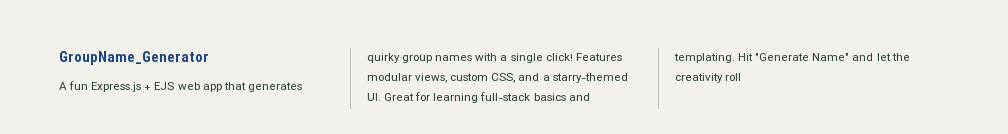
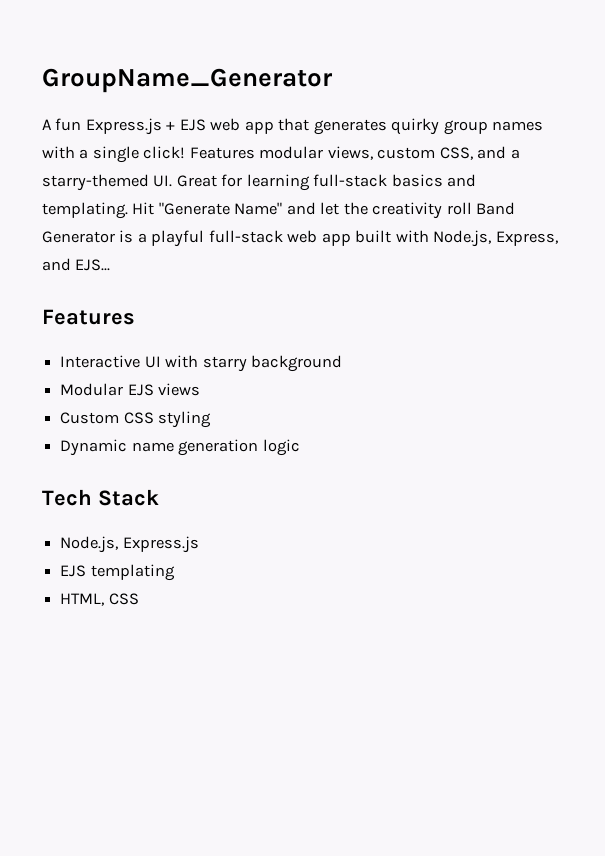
(742, 77) none -> [476,202,516,215] [42,230,558,247] [42,258,111,271] [42,309,135,325] [60,355,342,372] [60,383,201,396] [60,411,212,428] [60,439,300,456] [42,489,159,506] [60,536,199,553] [60,564,175,581] [60,593,139,606] Band Generator is a playful full-stack web app built with Node.js, Express, and EJS... // Features // Interactive UI with starry background // Modular EJS views // Custom CSS styling // Dynamic name generation logic // Tech Stack // Node.js, Express.js // EJS templating // HTML, CSS

